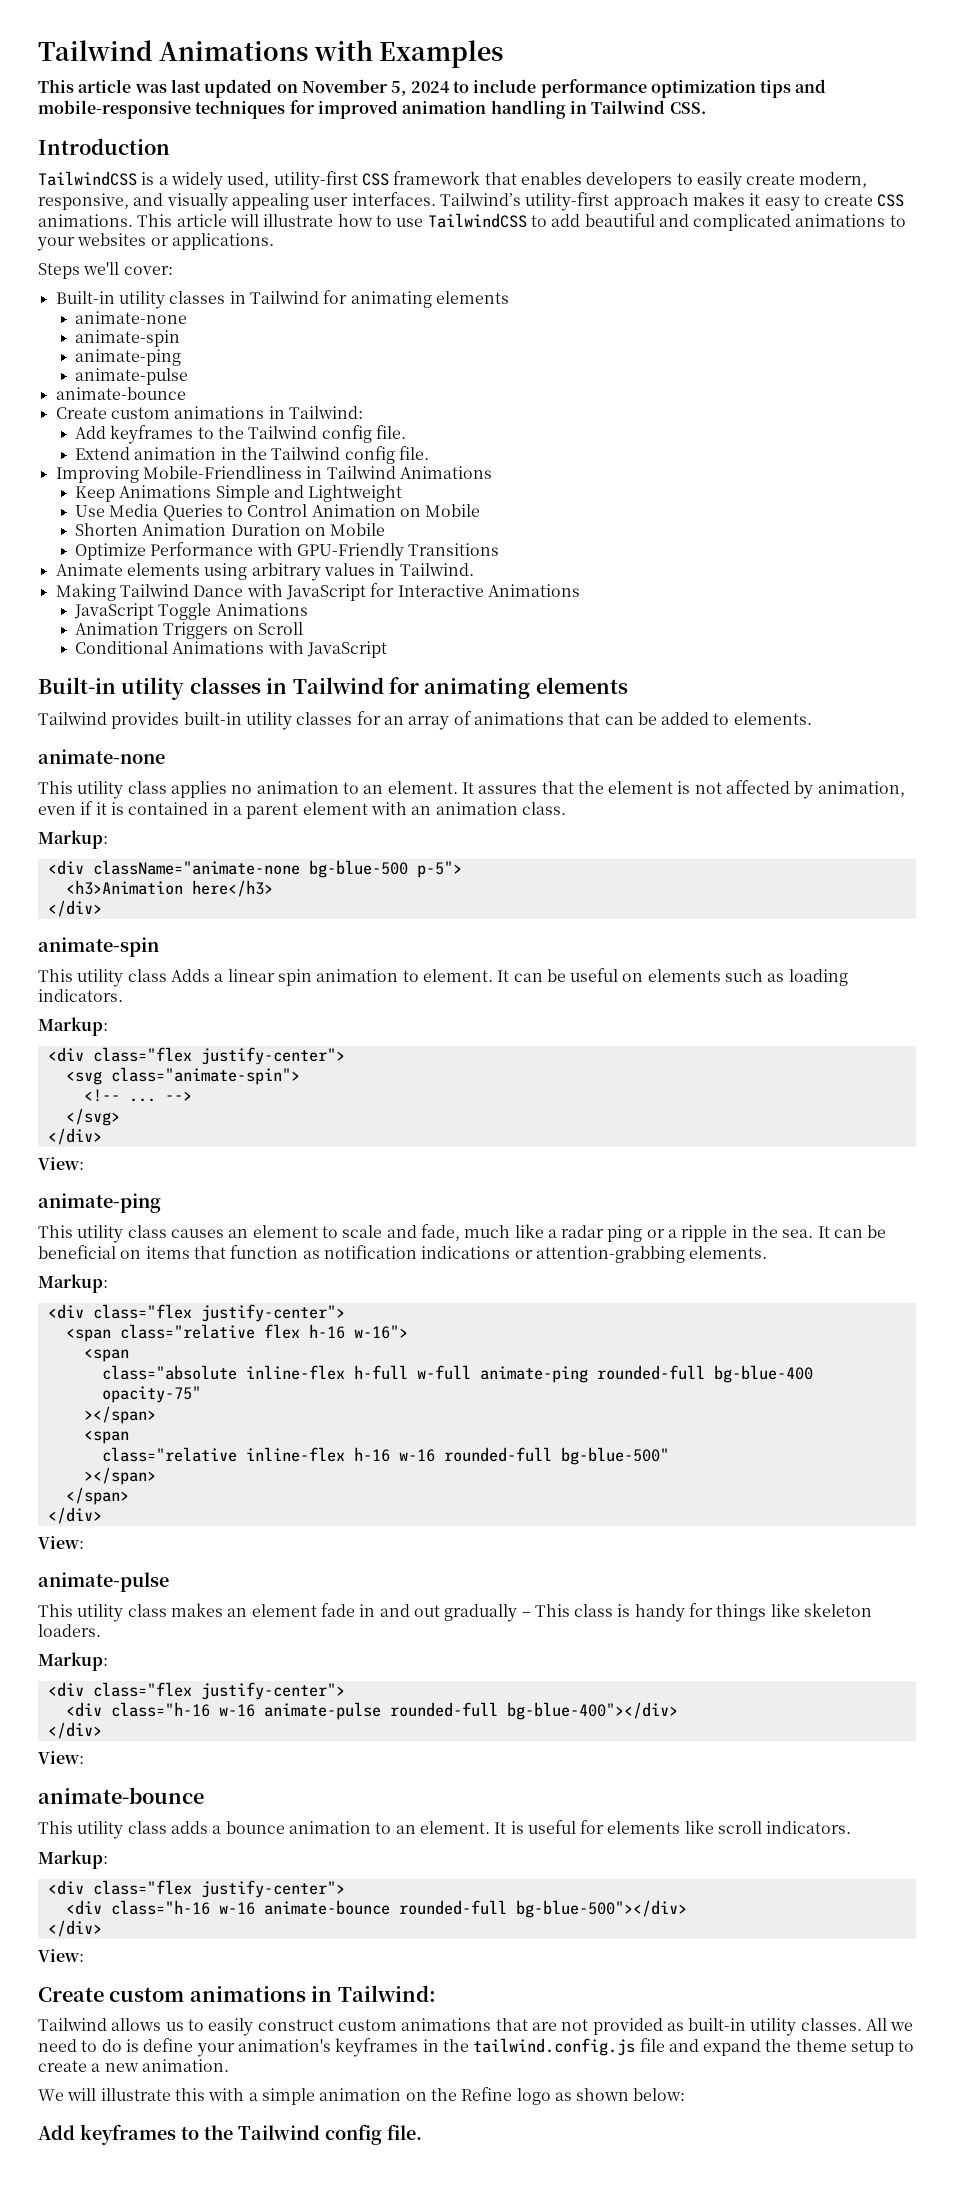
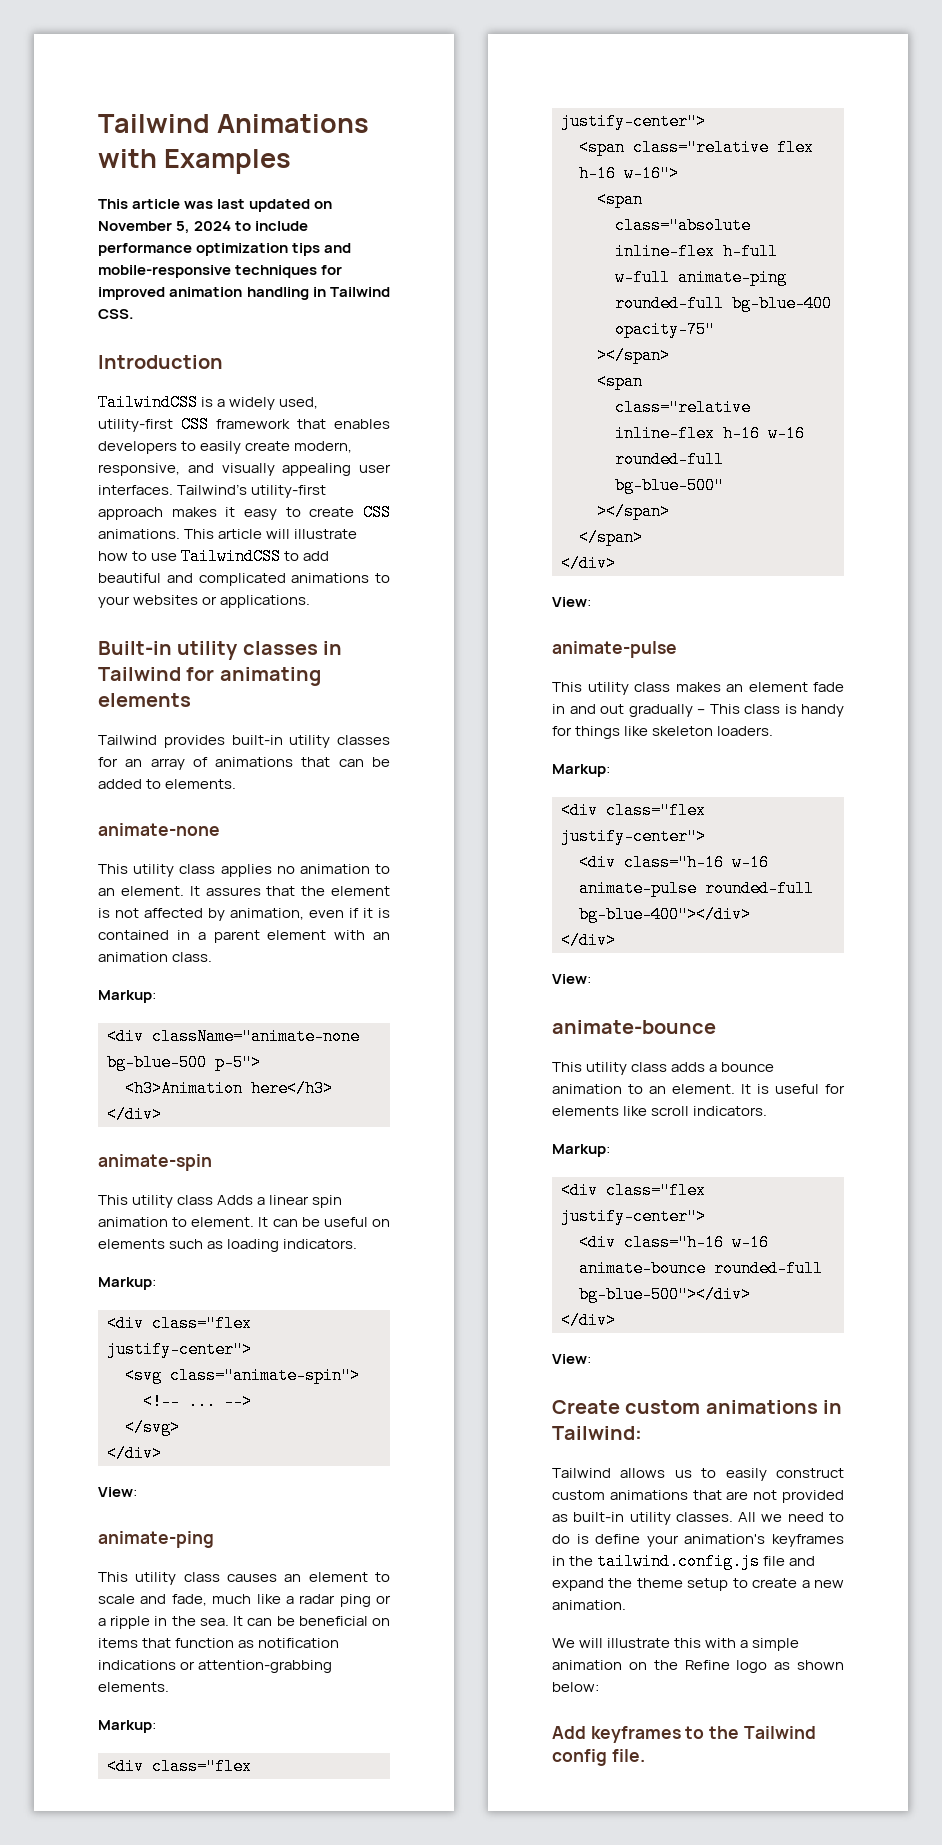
[38,262,173,279] [55,290,509,309] [74,311,187,324] [74,330,180,347] [74,349,181,366] [74,368,188,385] [55,387,186,400] [55,406,363,419] [74,425,406,444] [74,446,429,464] [55,466,492,483] [74,485,403,502] [74,504,481,521] [74,523,386,536] [74,542,500,561] [55,563,474,581] [55,583,580,601] [73,603,308,620] [74,622,303,639] [74,641,387,658] // Steps we'll cover: // Built-in utility classes in Tailwind for animating elements // animate-none // animate-spin // animate-ping // animate-pulse // animate-bounce // Create custom animations in Tailwind: // Add keyframes to the Tailwind config file. // Extend animation in the Tailwind config file. // Improving Mobile-Friendliness in Tailwind Animations // Keep Animations Simple and Lightweight // Use Media Queries to Control Animation on Mobile // Shorten Animation Duration on Mobile // Optimize Performance with GPU-Friendly Transitions // Animate elements using arbitrary values in Tailwind. // Making Tailwind Dance with JavaScript for Interactive Animations // JavaScript Toggle Animations // Animation Triggers on Scroll // Conditional Animations with JavaScript -> (311, 601) none

